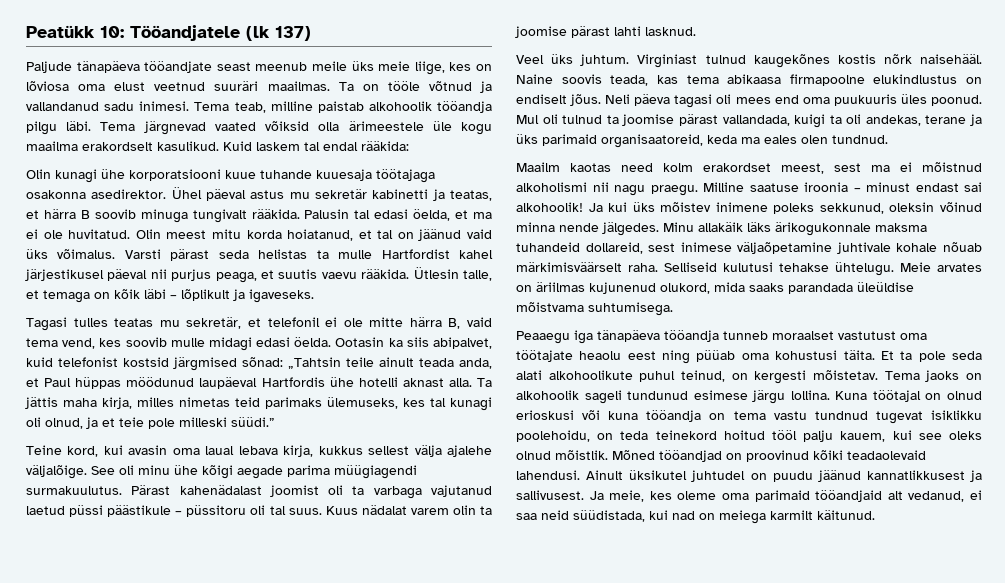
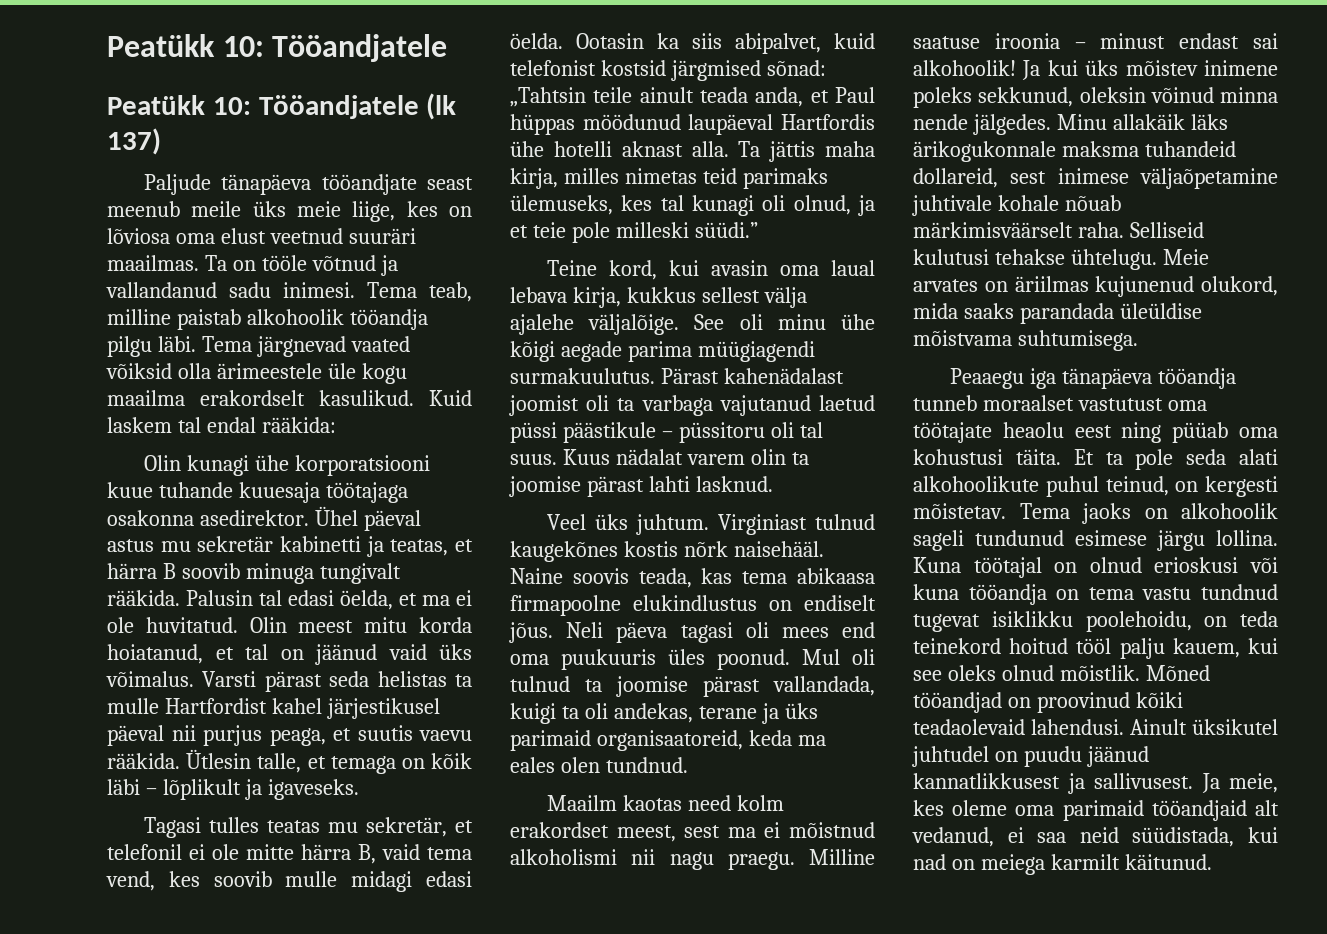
[26,25,240,41] Peatükk 10: Tööandjatele -> [107,34,448,62] [107,95,419,119] Peatükk 10: Tööandjatele // Peatükk 10: Tööandjatele

